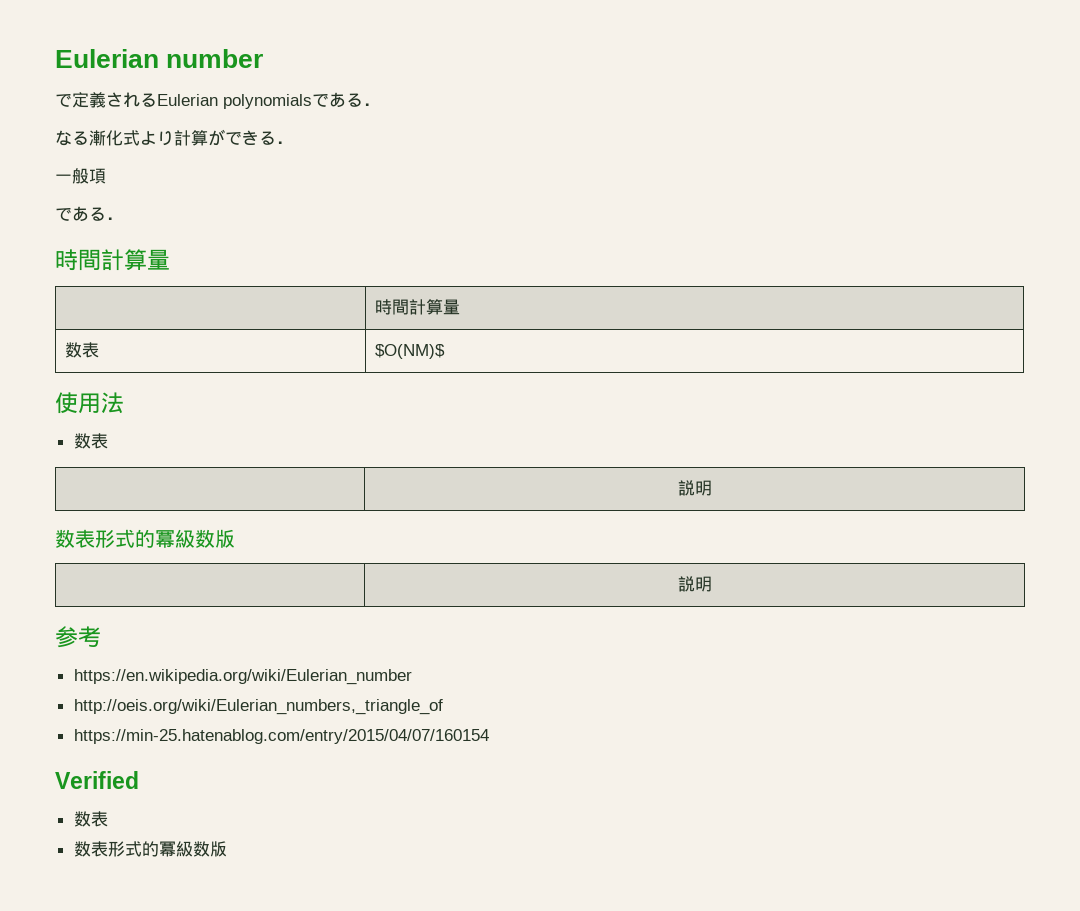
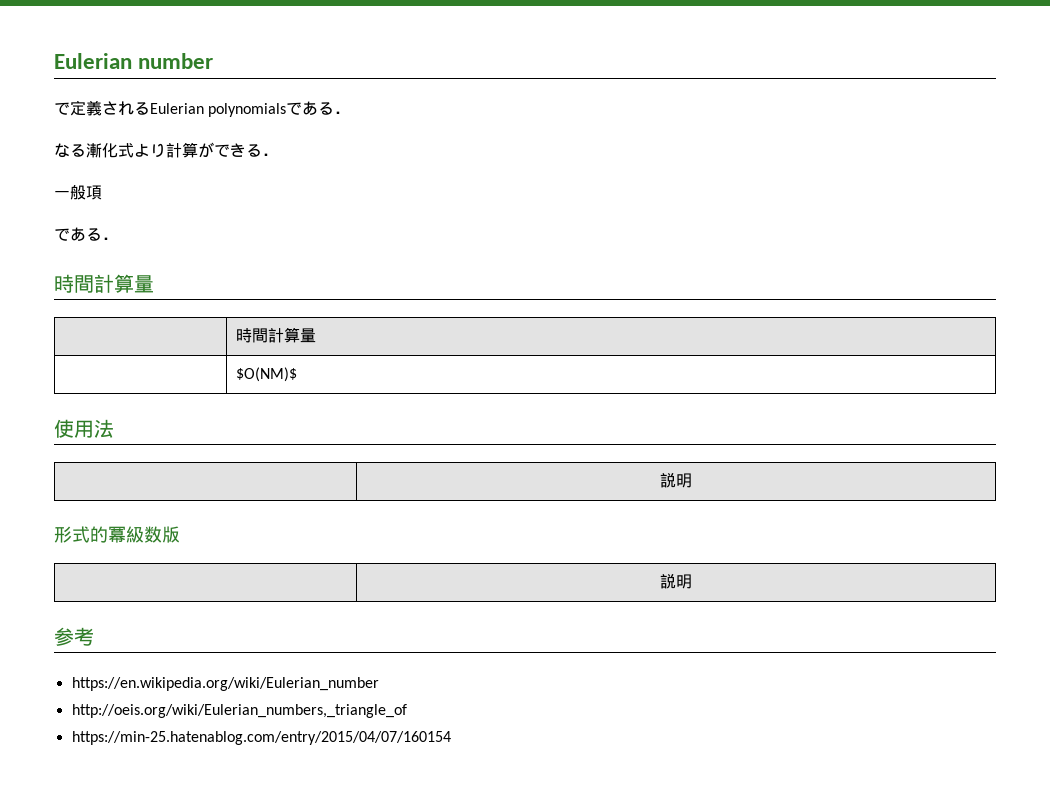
[65,342,100,358] 数表 -> (316, 335) none
[73,433,108,449] [677,480,712,496] [55,529,95,548] // 数表 // | 説明 // 数表 -> [660,473,692,488] // | 説明 //
[55,771,139,789] [73,811,108,827] [73,841,227,857] // Verified // 数表 // 数表形式的冪級数版 -> (451, 738) none

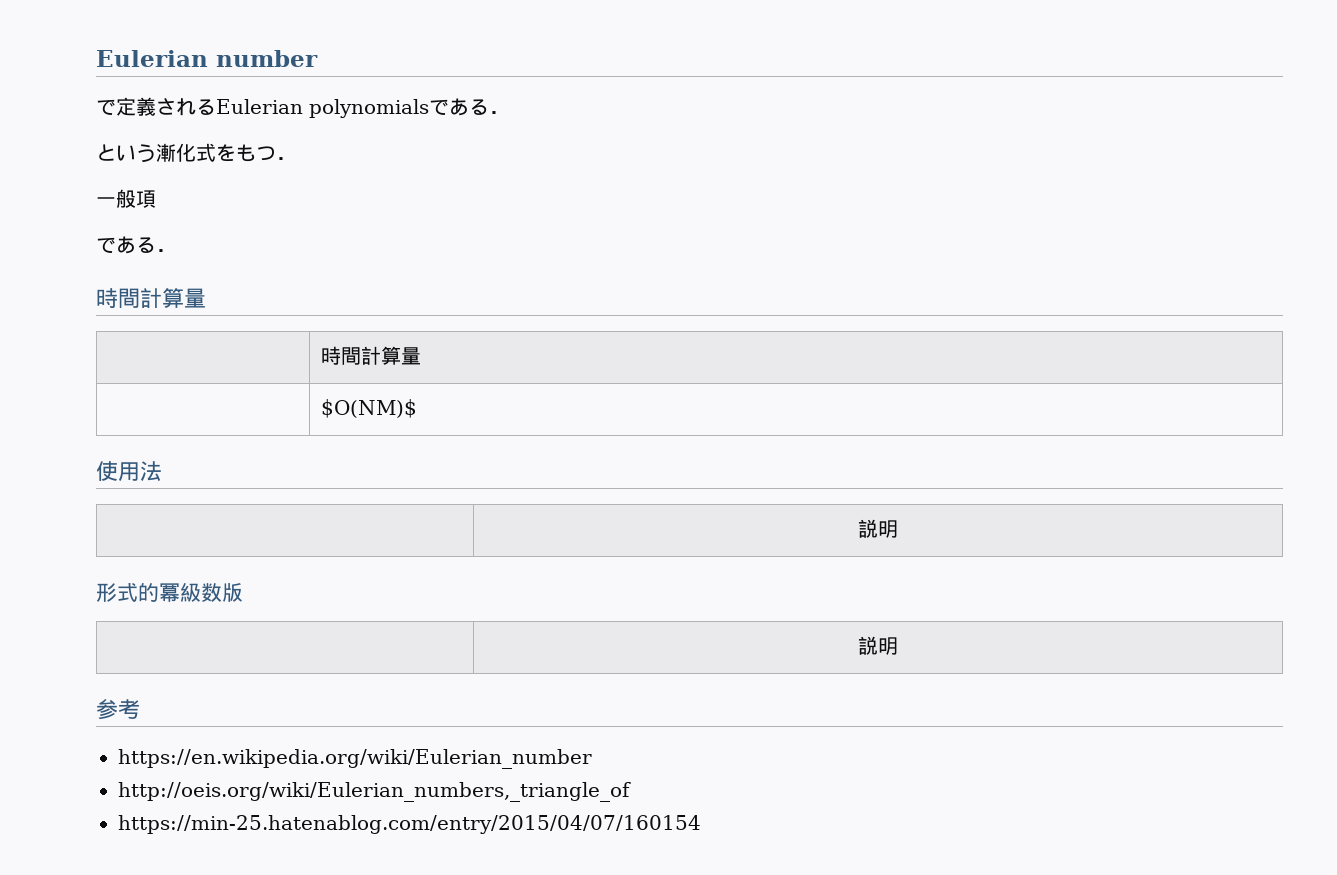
[54,142,262,158] なる漸化式より計算ができる -> [96,143,276,163] という漸化式をもつ

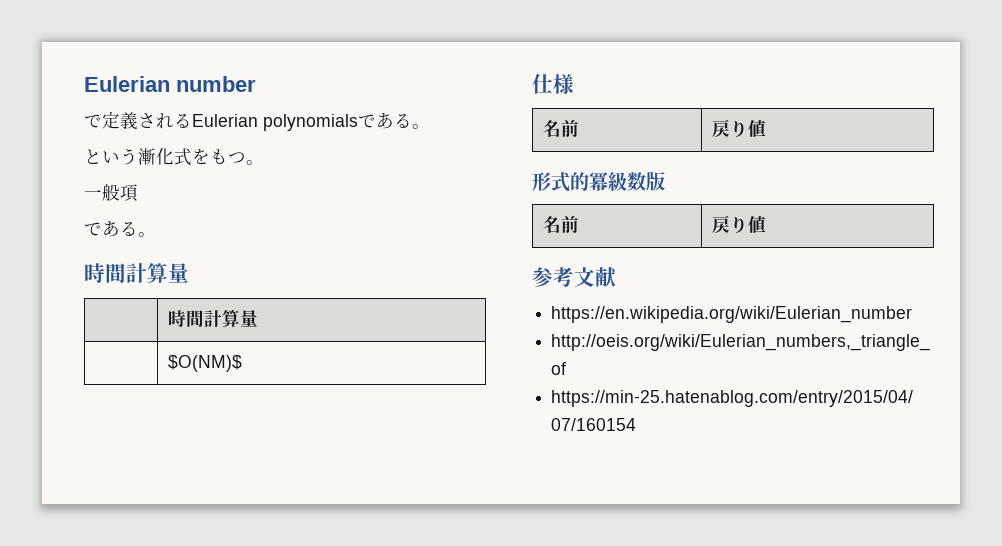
[489,111,509,114] ． -> [412,124,430,129] 。
[276,157,296,160] ． -> [246,160,264,165] 。
[156,249,176,252] ． -> [138,232,156,237] 。
[96,461,162,481] [858,519,898,538] 使用法 // | 説明 -> [532,73,574,94] [543,120,580,137] [712,119,767,137] 仕様 // 名前 | 戻り値
[858,636,898,655] | 説明 -> [543,216,580,233] [712,215,767,233] 名前 | 戻り値
(140, 709) none -> [574,267,617,287] 文献

